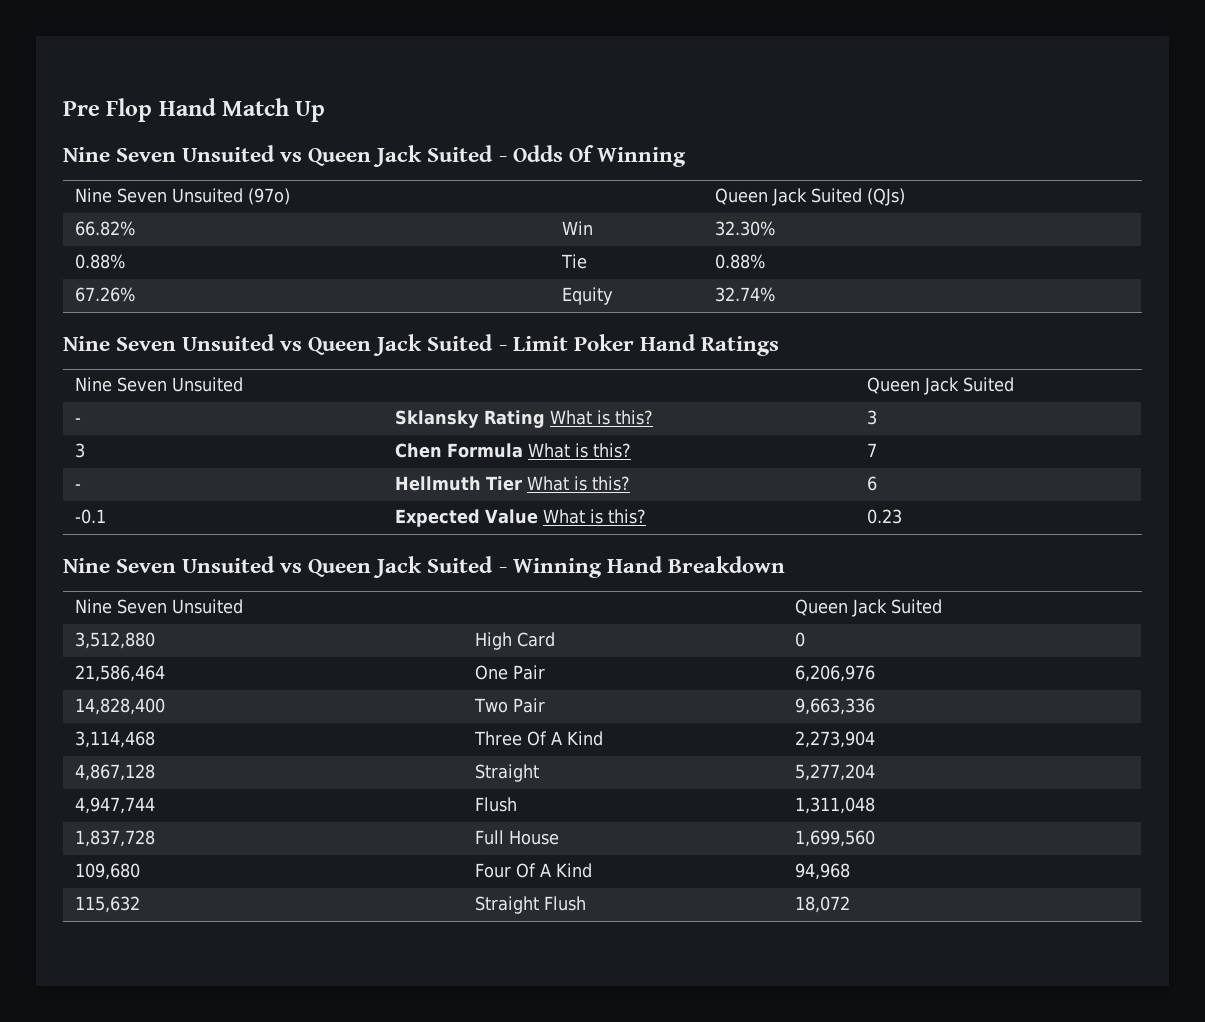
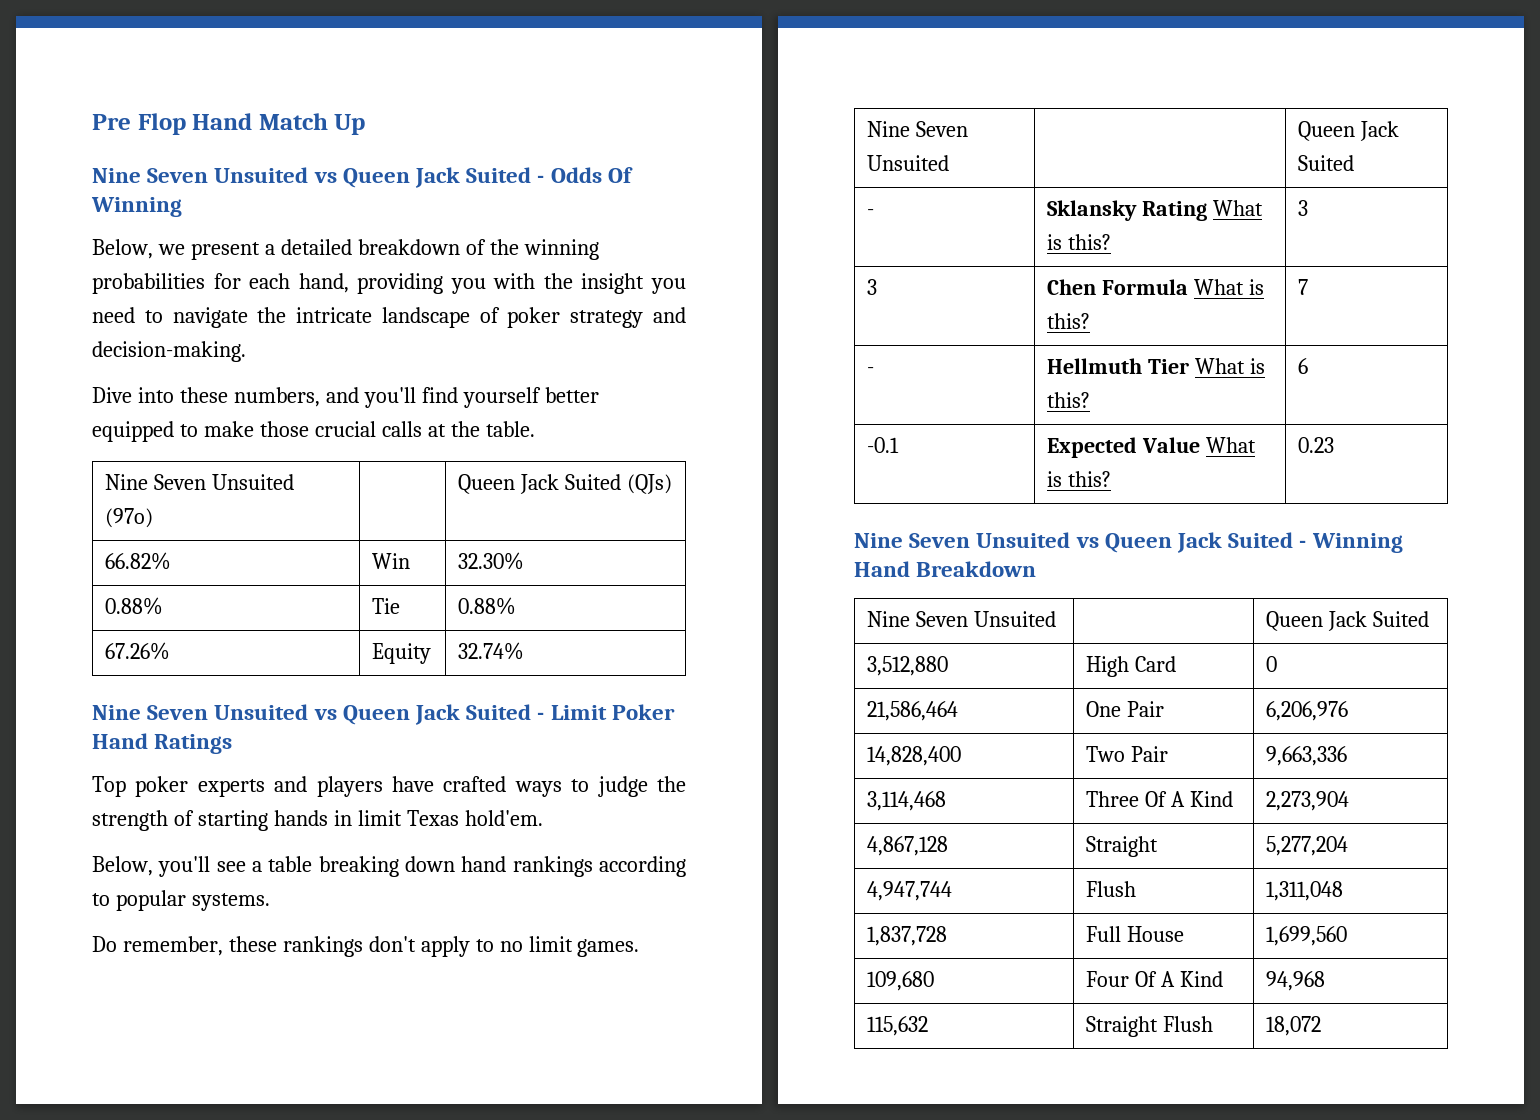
(686, 157) none -> [92,239,599,260] [92,273,686,294] [92,307,686,328] [92,341,246,362] [92,387,599,408] [92,421,535,442] // Below, we present a detailed breakdown of the winning probabilities for each hand, providing you with the insight you need to navigate the intricate landscape of poker strategy and decision-making. // Dive into these numbers, and you'll find yourself better equipped to make those crucial calls at the table.
(779, 346) none -> [92,776,686,797] [92,810,543,831] [92,856,686,877] [92,890,270,911] [92,936,640,957] // Top poker experts and players have crafted ways to judge the strength of starting hands in limit Texas hold'em. // Below, you'll see a table breaking down hand rankings according to popular systems. // Do remember, these rankings don't apply to no limit games.

